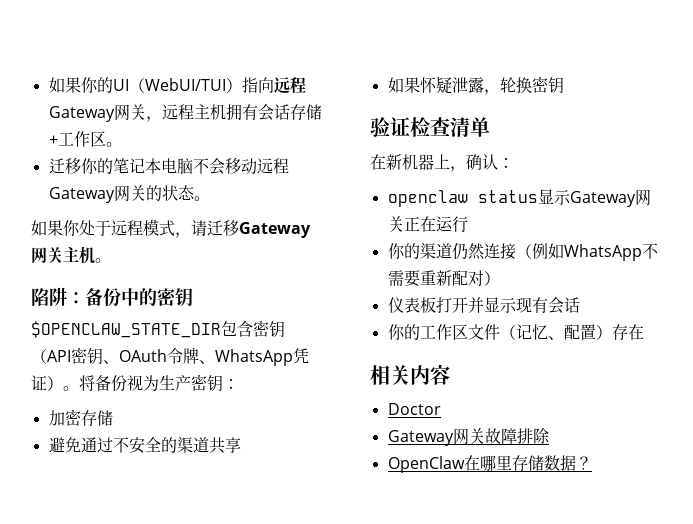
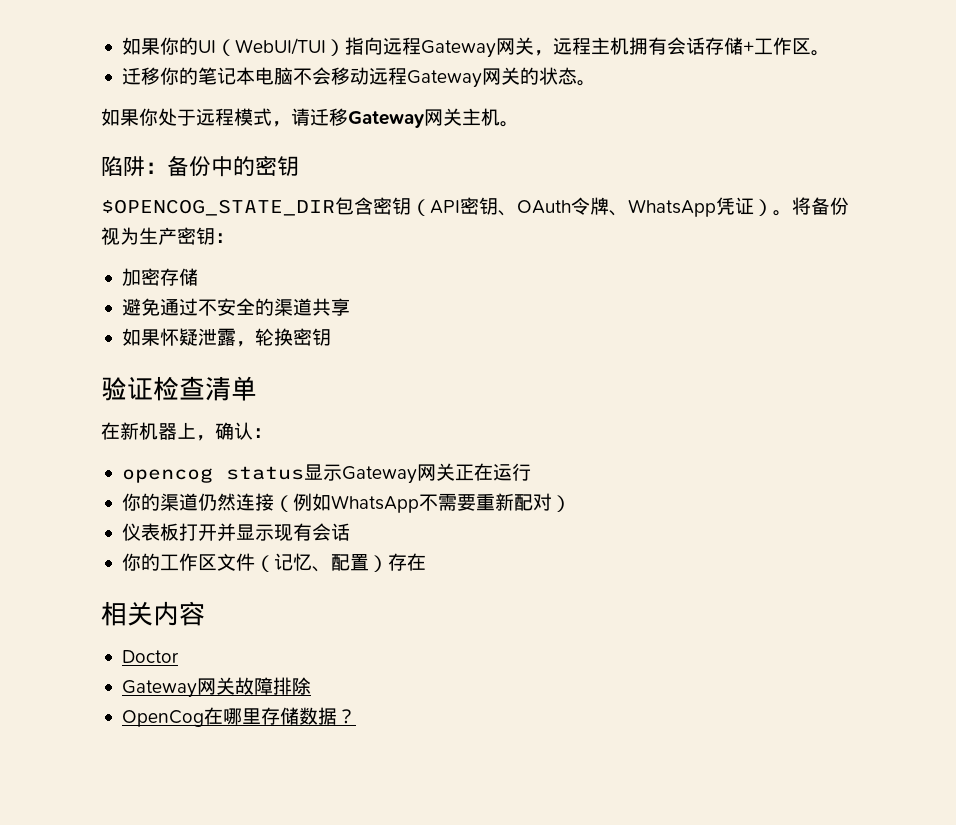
[31,321,221,338] $OPENCLAW_STATE_DIR -> [101,199,335,216] $OPENCOG_STATE_DIR
[387,190,468,207] openclaw -> [121,468,213,483] opencog
[387,456,465,473] OpenClaw -> [121,710,204,727] OpenCog

